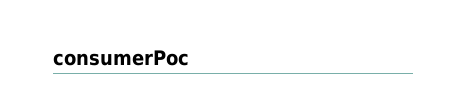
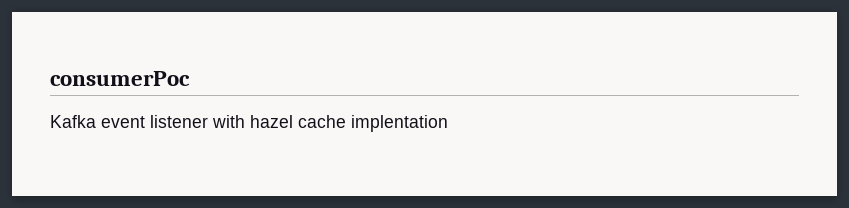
(189, 58) none -> [50,115,448,132] // Kafka event listener with hazel cache implentation

